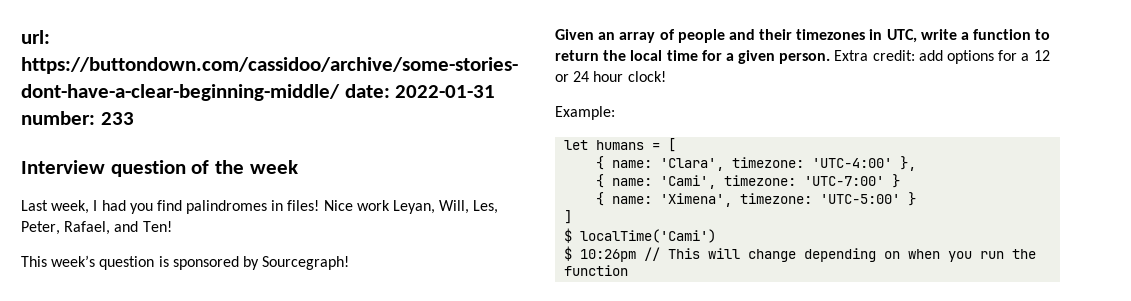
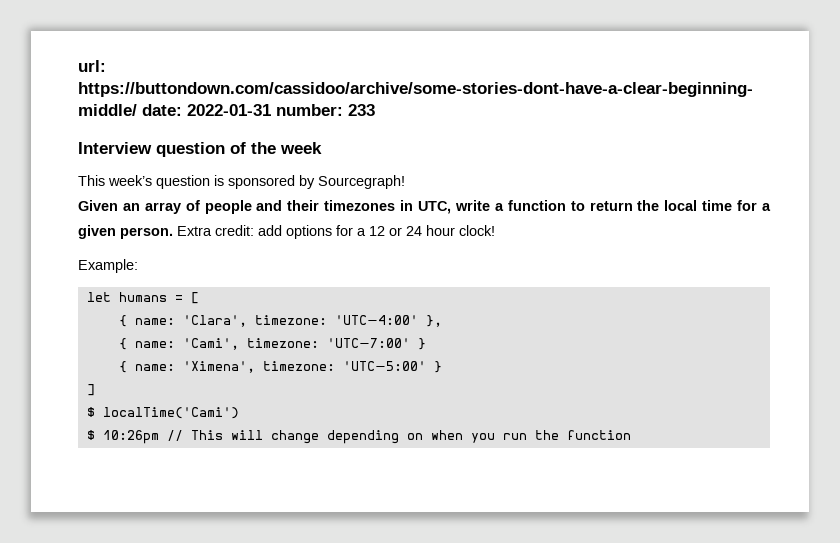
[21,200,499,214] [21,221,172,235] // Last week, I had you find palindromes in files! Nice work Leyan, Will, Les, Peter, Rafael, and Ten! -> (322, 148) none

